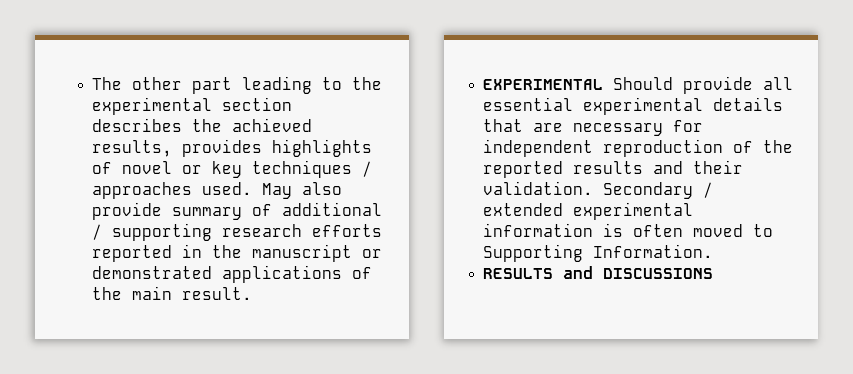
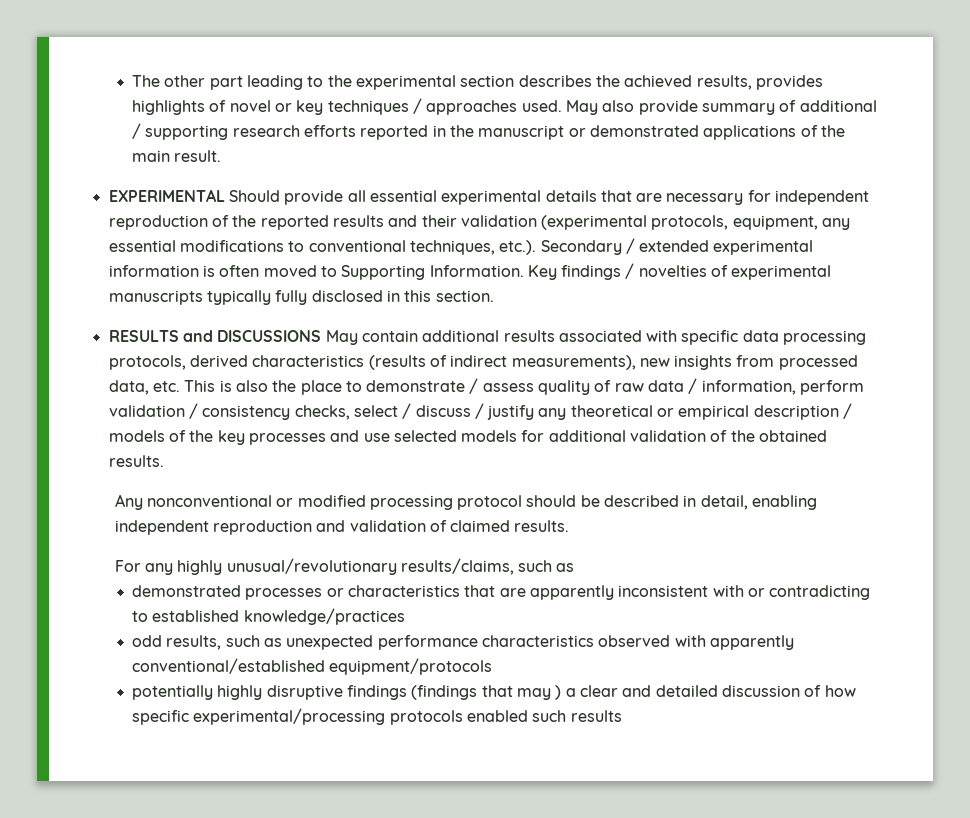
[483,181,594,195] validation. -> [460,215,851,230] [108,240,537,255] validation (experimental protocols, equipment, any essential modifications to conventional techniques, etc.).
[483,266,714,279] // RESULTS and DISCUSSIONS -> [527,263,832,280] [108,290,494,305] [108,330,867,345] [108,355,858,370] [108,378,865,395] [108,403,853,420] [108,430,828,445] [108,455,164,467] [114,494,818,510] [114,520,570,535] [114,558,575,575] [132,585,871,600] [132,608,405,625] [132,635,795,650] [132,658,493,675] [132,685,856,700] [132,708,622,725] Key findings / novelties of experimental manuscripts typically fully disclosed in this section. // RESULTS and DISCUSSIONS May contain additional results associated with specific data processing protocols, derived characteristics (results of indirect measurements), new insights from processed data, etc. This is also the place to demonstrate / assess quality of raw data / information, perform validation / consistency checks, select / discuss / justify any theoretical or empirical description / models of the key processes and use selected models for additional validation of the obtained results. // Any nonconventional or modified processing protocol should be described in detail, enabling independent reproduction and validation of claimed results. // For any highly unusual/revolutionary results/claims, such as // demonstrated processes or characteristics that are apparently inconsistent with or contradicting to established knowledge/practices // odd results, such as unexpected performance characteristics observed with apparently conventional/established equipment/protocols // potentially highly disruptive findings (findings that may ) a clear and detailed discussion of how specific experimental/processing protocols enabled such results

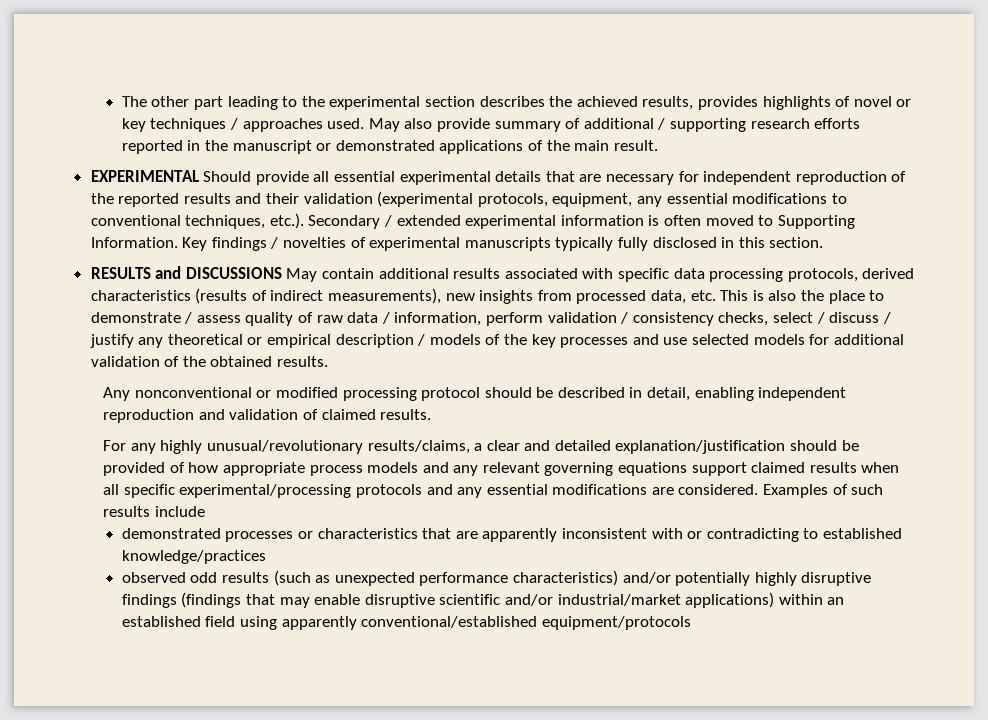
[518,560,575,572] such as -> [474,440,859,454] [103,462,900,476] [103,484,884,498] [103,506,205,517] a clear and detailed explanation/justification should be provided of how appropriate process models and any relevant governing equations support claimed results when all specific experimental/processing protocols and any essential modifications are considered. Examples of such results include
[132,635,795,650] [132,658,493,675] odd results, such as unexpected performance characteristics observed with apparently conventional/established equipment/protocols // -> [121,570,671,586] observed odd results (such as unexpected performance characteristics) and/or
[555,685,856,700] [132,708,622,725] ) a clear and detailed discussion of how specific experimental/processing protocols enabled such results -> [314,592,845,608] [121,616,691,630] enable disruptive scientific and/or industrial/market applications) within an established field using apparently conventional/established equipment/protocols

